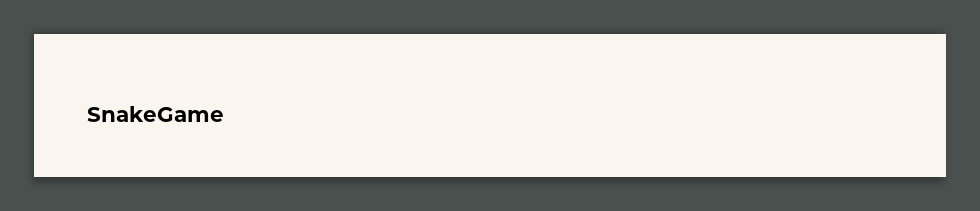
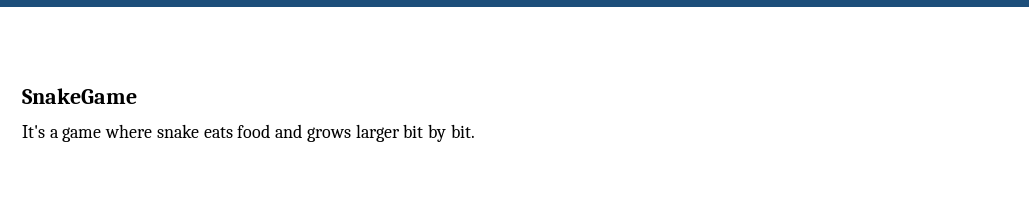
(224, 114) none -> [22,124,475,142] // It's a game where snake eats food and grows larger bit by bit.

